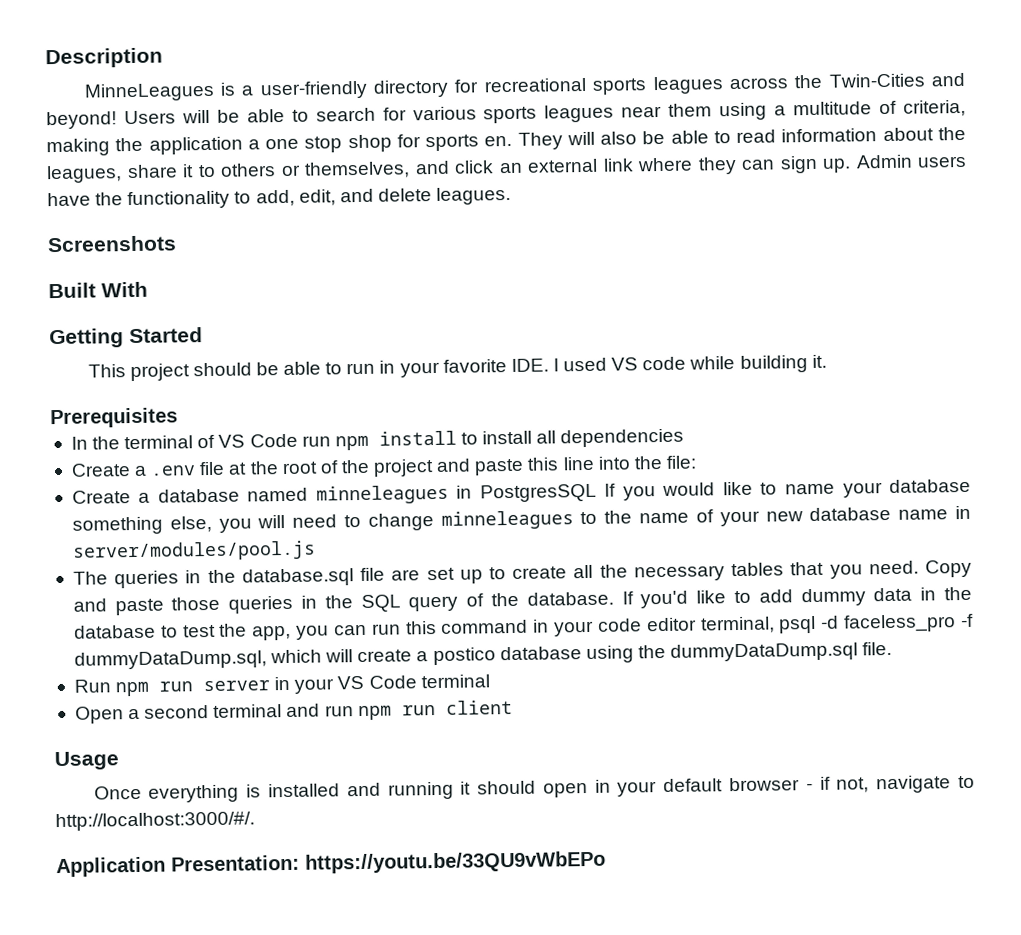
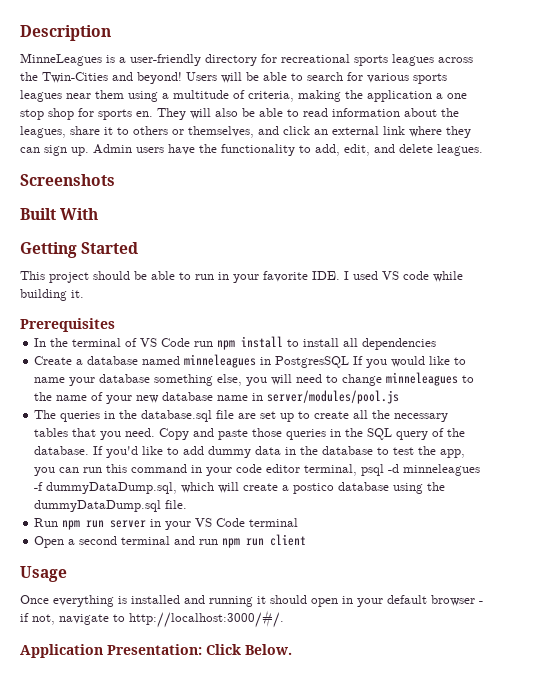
[70,455,697,477] // Create a .env file at the root of the project and paste this line into the file: -> (437, 344) none
[843,614,957,633] faceless_pro -> [403,464,481,476] minneleagues
[305,850,606,874] https://youtu.be/33QU9vWbEPo -> [206,644,292,655] Click Below.

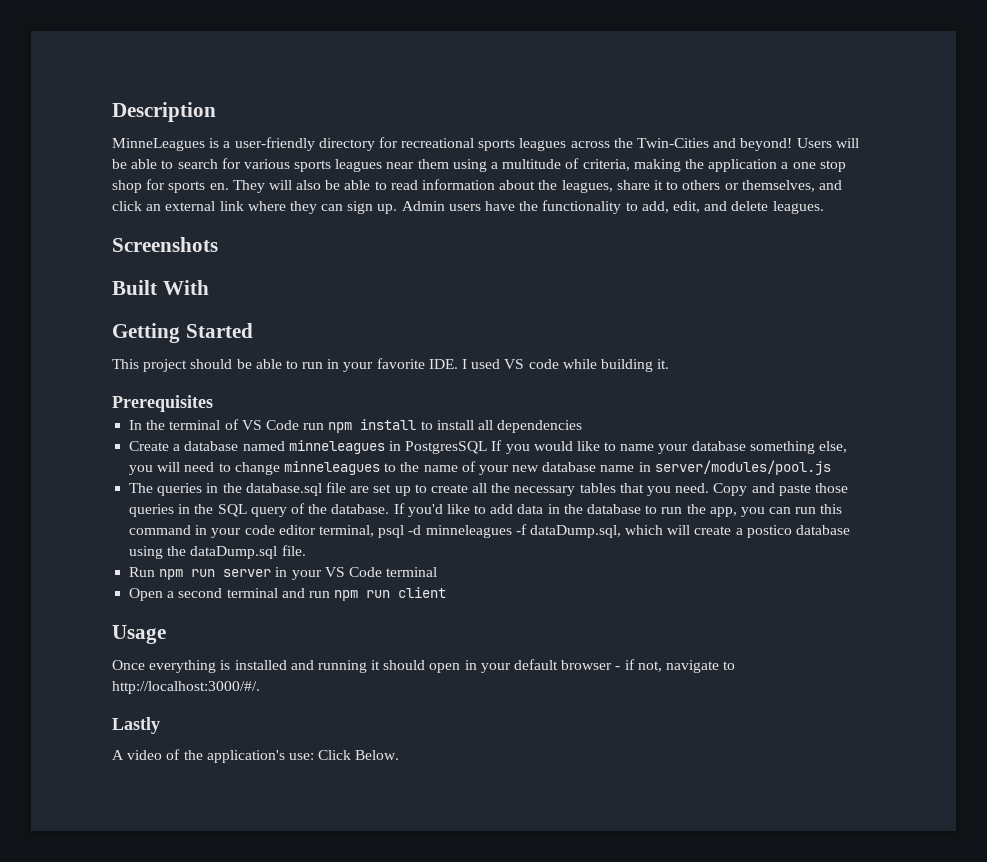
[208,446,252,458] dummy -> (514, 509) none
[393,447,415,455] test -> [661,507,683,514] run
[46,482,178,494] dummyDataDump.sql, -> [529,525,621,538] dataDump.sql,
[34,500,162,512] dummyDataDump.sql -> [190,546,278,559] dataDump.sql
[20,644,202,658] Application Presentation: -> [112,717,160,734] [112,749,314,763] Lastly // A video of the application's use:

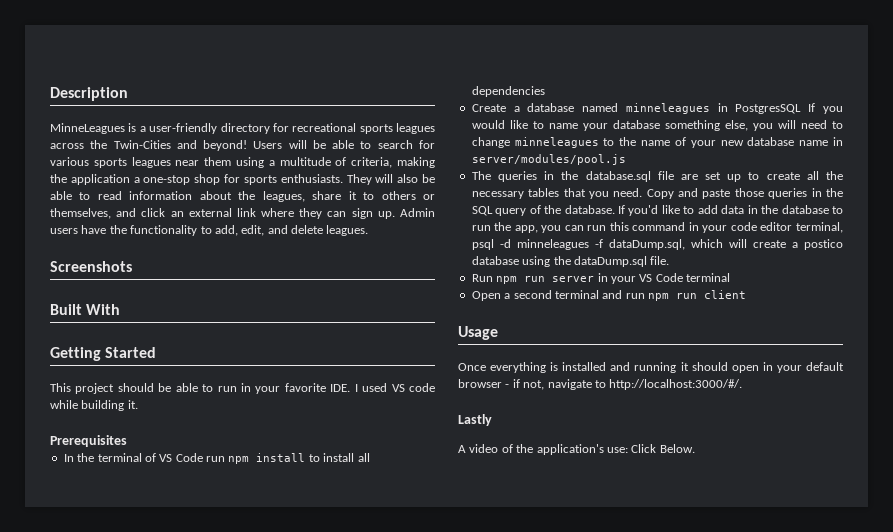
[792,160,846,172] one stop -> [143,175,191,185] one-stop
[209,183,229,190] en. -> [280,174,343,183] enthusiasts.

